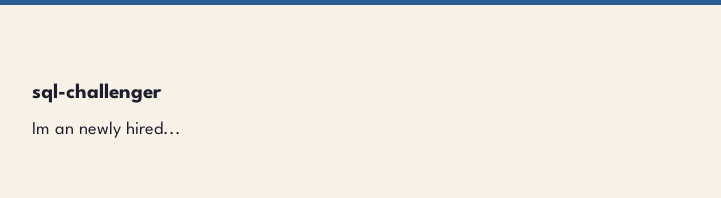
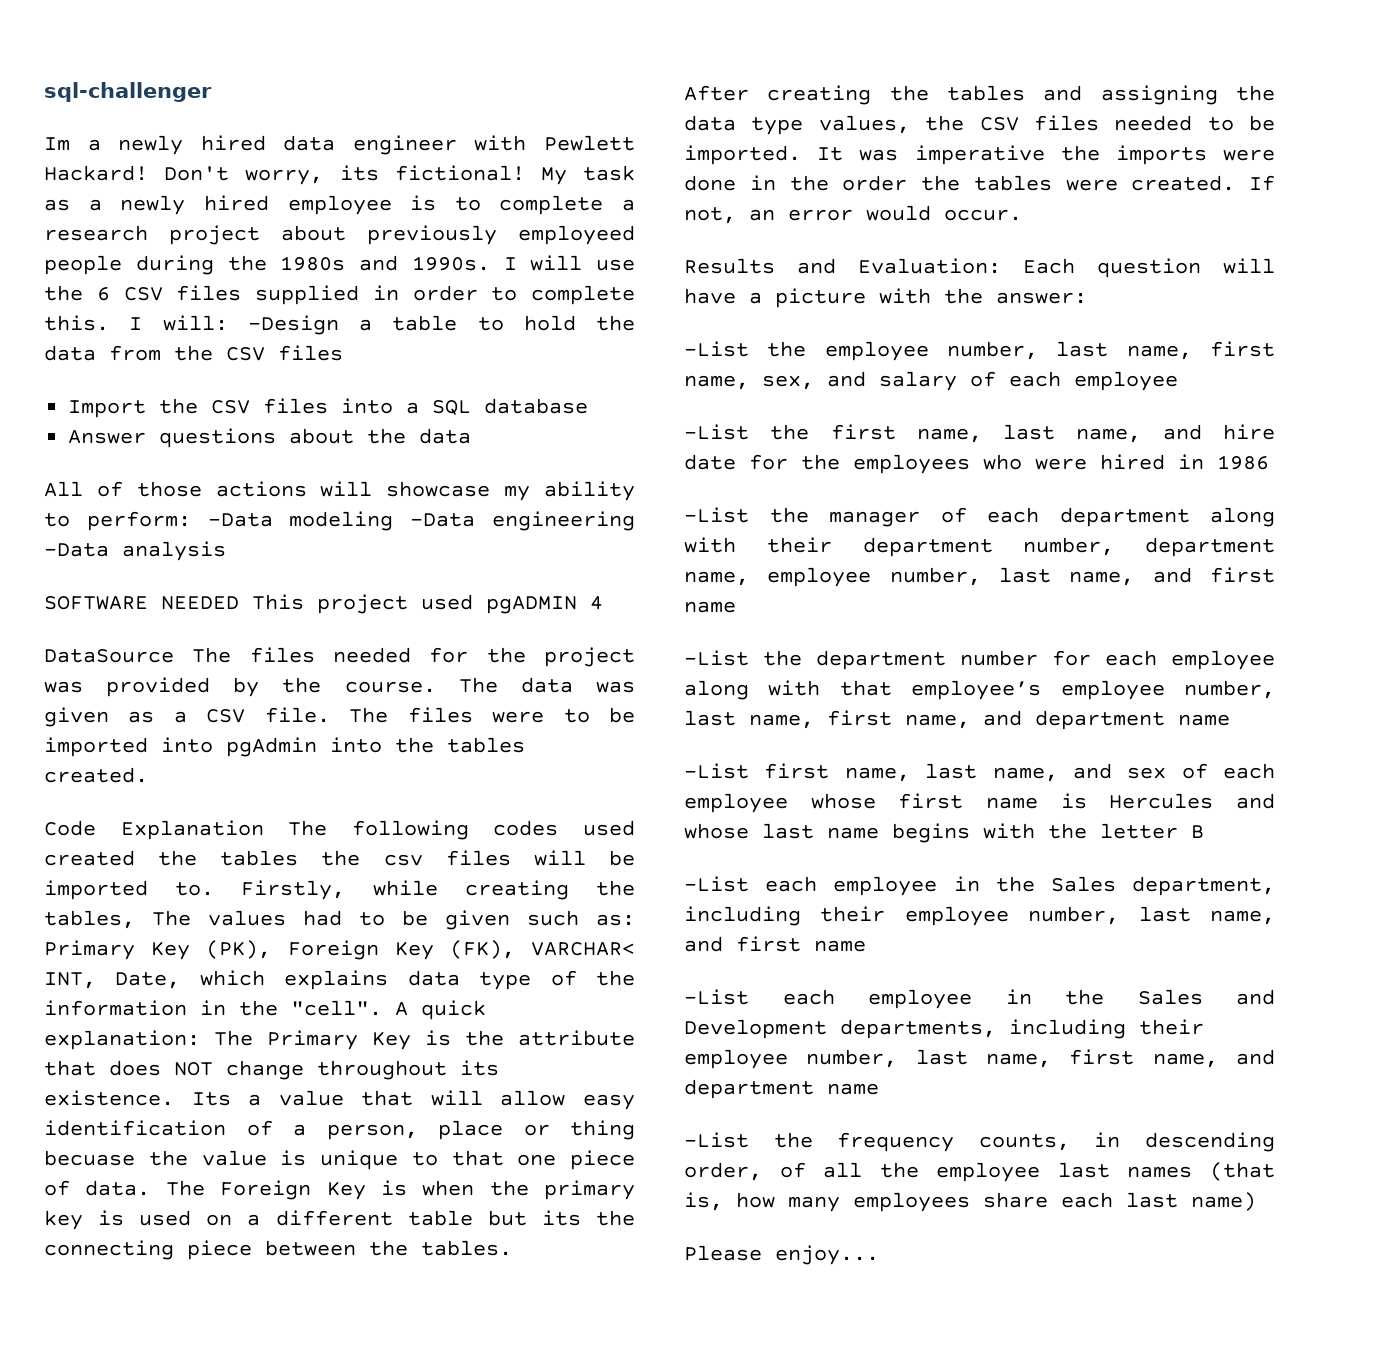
[54,121,181,138] an newly hired... -> [87,135,635,155] [44,165,636,185] [44,195,635,215] [44,225,635,245] [44,255,635,275] [44,285,635,305] [44,315,635,335] [44,345,343,361] [68,398,589,418] [68,428,472,448] [44,481,635,501] [44,511,635,531] [44,541,226,561] [44,594,603,614] [44,647,635,667] [44,677,635,697] [44,707,635,727] [44,737,525,757] [44,767,148,783] [44,820,636,840] [44,850,635,866] [44,880,635,900] [44,910,635,930] [44,940,635,960] [44,970,636,990] [44,1000,486,1020] [44,1030,635,1050] [44,1060,499,1080] [44,1090,635,1110] [44,1120,635,1140] [44,1150,635,1170] [44,1180,635,1200] [44,1210,635,1230] [44,1240,512,1260] [684,85,1275,105] [684,115,1275,135] [684,145,1275,165] [684,175,1275,191] [684,205,1022,224] [684,258,1275,278] [684,288,1087,308] [684,341,1275,361] [684,371,1178,391] [684,424,1275,443] [684,454,1269,474] [684,507,1275,527] [684,537,1275,557] [684,567,1275,587] [684,601,736,613] [684,650,1275,670] [684,680,1275,700] [684,710,1230,730] [684,763,1275,782] [684,793,1275,813] [684,823,1204,843] [684,876,1275,896] [684,906,1275,926] [684,936,866,952] [684,989,1275,1009] [684,1019,1204,1039] [684,1049,1275,1069] [684,1079,879,1099] [684,1132,1275,1152] [684,1162,1275,1182] [684,1192,1256,1212] [684,1245,879,1265] a newly hired data engineer with Pewlett Hackard! Don't worry, its fictional! My task as a newly hired employee is to complete a research project about previously employeed people during the 1980s and 1990s. I will use the 6 CSV files supplied in order to complete this. I will: -Design a table to hold the data from the CSV files // Import the CSV files into a SQL database // Answer questions about the data // All of those actions will showcase my ability to perform: -Data modeling -Data engineering -Data analysis // SOFTWARE NEEDED This project used pgADMIN 4 // DataSource The files needed for the project was provided by the course. The data was given as a CSV file. The files were to be imported into pgAdmin into the tables created. // Code Explanation The following codes used created the tables the csv files will be imported to. Firstly, while creating the tables, The values had to be given such as: Primary Key (PK), Foreign Key (FK), VARCHAR< INT, Date, which explains data type of the information in the "cell". A quick explanation: The Primary Key is the attribute that does NOT change throughout its existence. Its a value that will allow easy identification of a person, place or thing becuase the value is unique to that one piece of data. The Foreign Key is when the primary key is used on a different table but its the connecting piece between the tables. // After creating the tables and assigning the data type values, the CSV files needed to be imported. It was imperative the imports were done in the order the tables were created. If not, an error would occur. // Results and Evaluation: Each question will have a picture with the answer: // -List the employee number, last name, first name, sex, and salary of each employee // -List the first name, last name, and hire date for the employees who were hired in 1986 // -List the manager of each department along with their department number, department name, employee number, last name, and first name // -List the department number for each employee along with that employee’s employee number, last name, first name, and department name // -List first name, last name, and sex of each employee whose first name is Hercules and whose last name begins with the letter B // -List each employee in the Sales department, including their employee number, last name, and first name // -List each employee in the Sales and Development departments, including their employee number, last name, first name, and department name // -List the frequency counts, in descending order, of all the employee last names (that is, how many employees share each last name) // Please enjoy...

